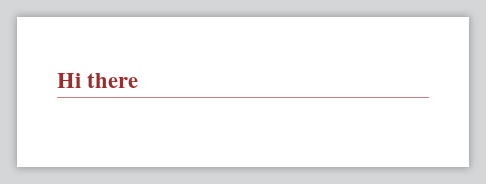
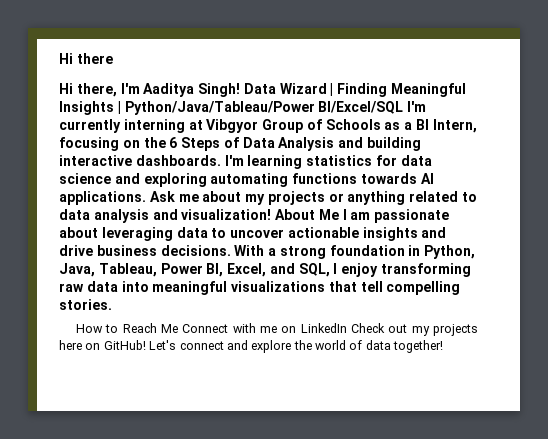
(139, 80) none -> [59,83,467,97] [59,101,427,115] [59,119,477,133] [59,137,422,151] [59,155,432,169] [59,173,434,187] [59,191,478,205] [59,209,450,223] [59,227,447,241] [59,245,476,259] [59,263,472,277] [59,281,461,295] [59,299,112,310] [75,323,478,336] [59,340,444,353] // Hi there, I'm Aaditya Singh! Data Wizard | Finding Meaningful Insights | Python/Java/Tableau/Power BI/Excel/SQL I'm currently interning at Vibgyor Group of Schools as a BI Intern, focusing on the 6 Steps of Data Analysis and building interactive dashboards. I'm learning statistics for data science and exploring automating functions towards AI applications. Ask me about my projects or anything related to data analysis and visualization! About Me I am passionate about leveraging data to uncover actionable insights and drive business decisions. With a strong foundation in Python, Java, Tableau, Power BI, Excel, and SQL, I enjoy transforming raw data into meaningful visualizations that tell compelling stories. // How to Reach Me Connect with me on LinkedIn Check out my projects here on GitHub! Let's connect and explore the world of data together!

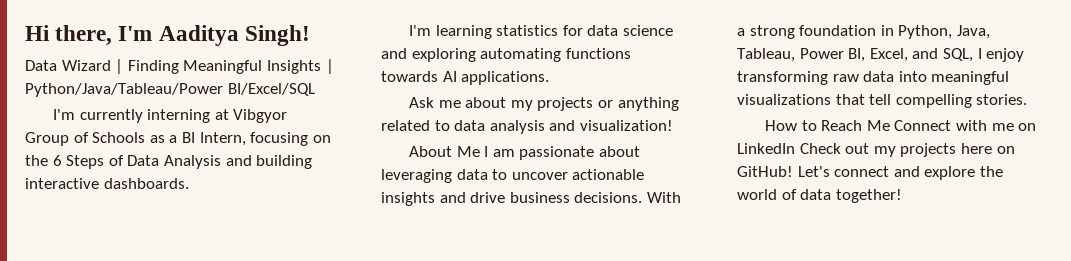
[59,53,113,64] [59,83,73,94] Hi there // Hi -> [25,25,50,41] Hi
(241, 90) none -> (310, 35) //
(404, 107) none -> (315, 89) //
(221, 160) none -> (189, 183) //
(146, 198) none -> (550, 78) //
(272, 214) none -> (673, 125) //

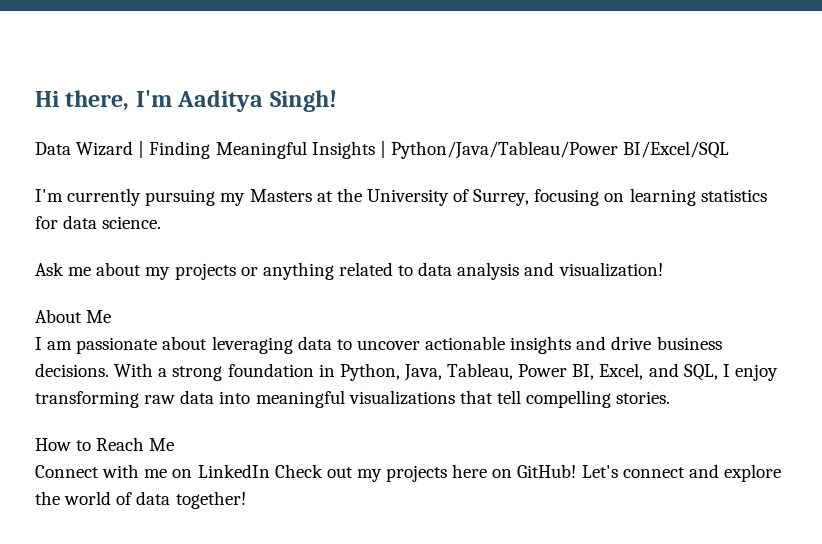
[147,109,288,123] [25,132,331,146] [25,155,313,169] [25,178,189,189] [408,25,673,39] [381,48,631,62] [381,71,550,85] interning at Vibgyor Group of Schools as a BI Intern, focusing on the 6 Steps of Data Analysis and building interactive dashboards. // I'm learning statistics for data science and exploring automating functions towards AI applications. -> [145,188,767,206] [35,215,162,229] pursuing my Masters at the University of Surrey, focusing on learning statistics for data science.
(480, 151) none -> (112, 316) //
(890, 125) none -> (175, 444) //

